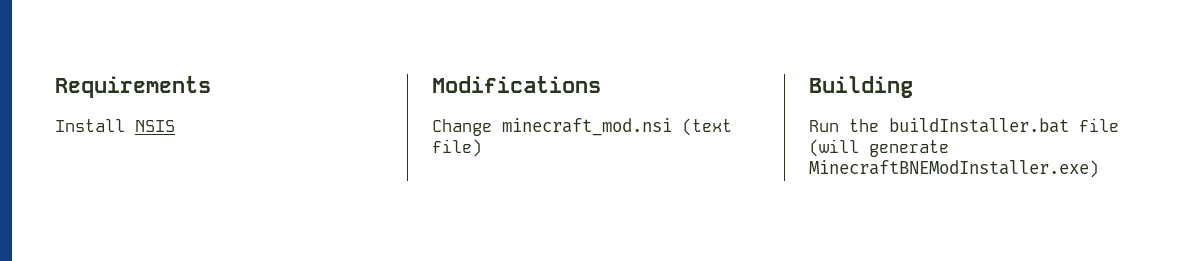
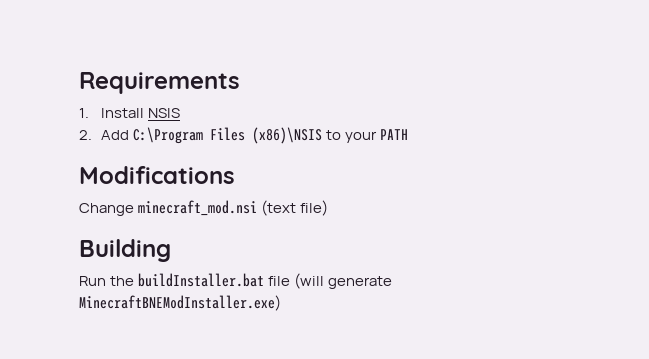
(211, 87) none -> [79,108,89,118] 1.
(175, 126) none -> [79,127,409,144] // 2. Add C:\Program Files (x86)\NSIS to your PATH

